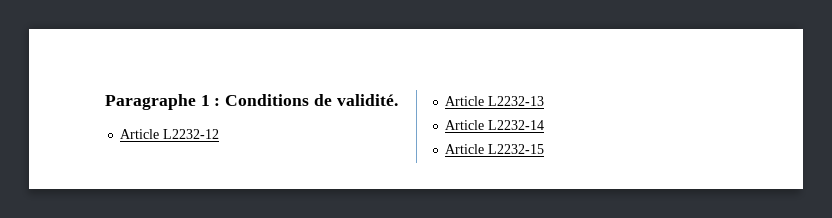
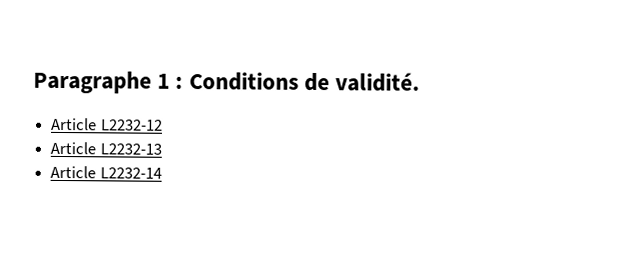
[445,144,545,154] // Article L2232-15 -> (162, 173) none

